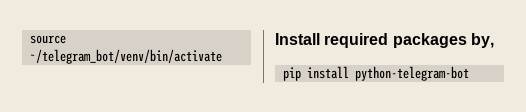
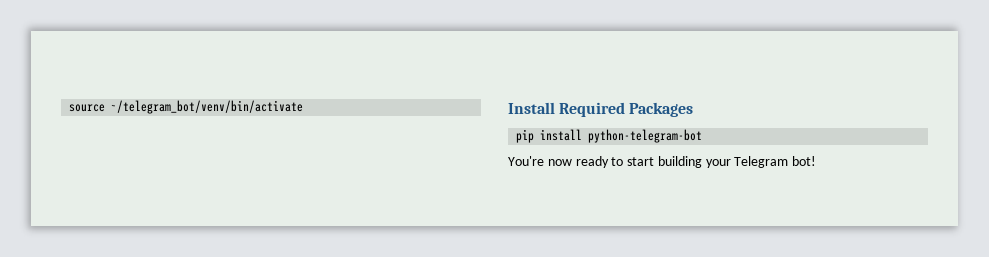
[324,33,494,48] required packages by, -> [559,102,694,117] Required Packages
(470, 73) none -> [508,156,817,168] // You're now ready to start building your Telegram bot!

